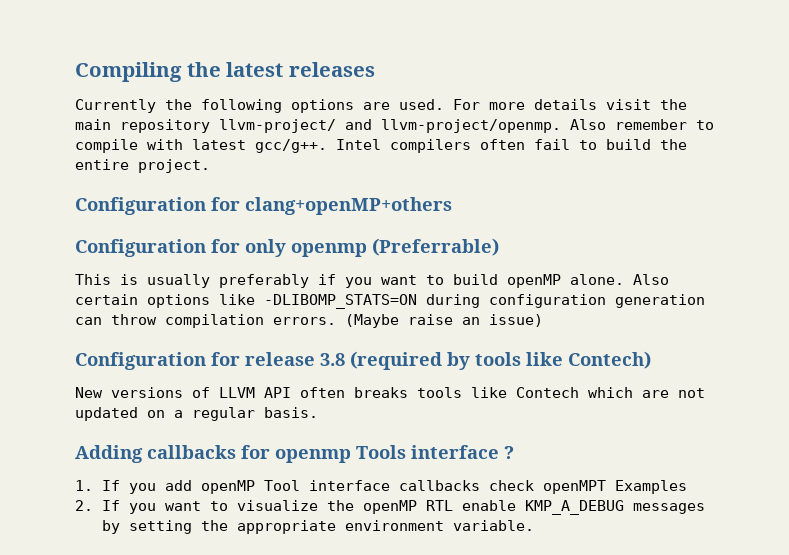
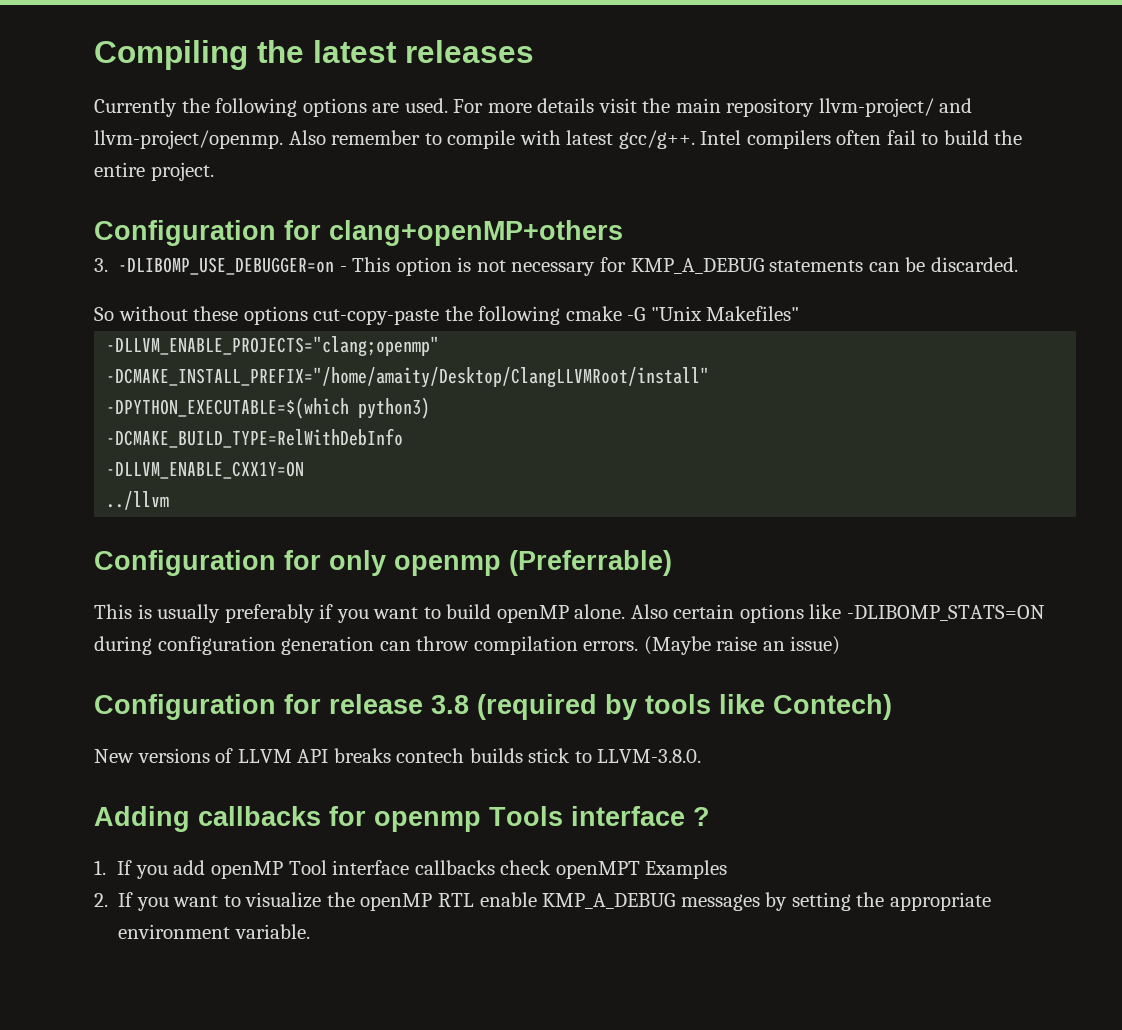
(452, 206) none -> [94,257,1018,276] [94,306,800,325] [106,336,440,357] [106,367,710,388] [106,397,431,419] [106,428,404,448] [106,461,305,479] [106,491,170,510] // 3. -DLIBOMP_USE_DEBUGGER=on - This option is not necessary for KMP_A_DEBUG statements can be discarded. // So without these options cut-copy-paste the following cmake -G "Unix Makefiles" // -DLLVM_ENABLE_PROJECTS="clang;openmp" // -DCMAKE_INSTALL_PREFIX="/home/amaity/Desktop/ClangLLVMRoot/install" // -DPYTHON_EXECUTABLE=$(which python3) // -DCMAKE_BUILD_TYPE=RelWithDebInfo // -DLLVM_ENABLE_CXX1Y=ON // ../llvm
[300,387,705,398] [75,407,318,421] often breaks tools like Contech which are not updated on a regular basis. -> [333,748,702,763] breaks contech builds stick to LLVM-3.8.0.

